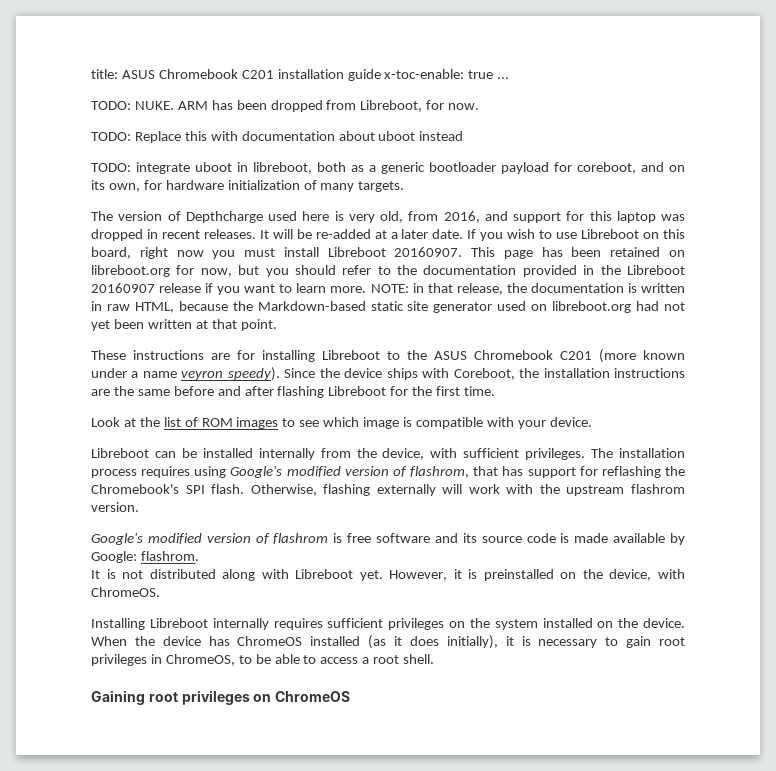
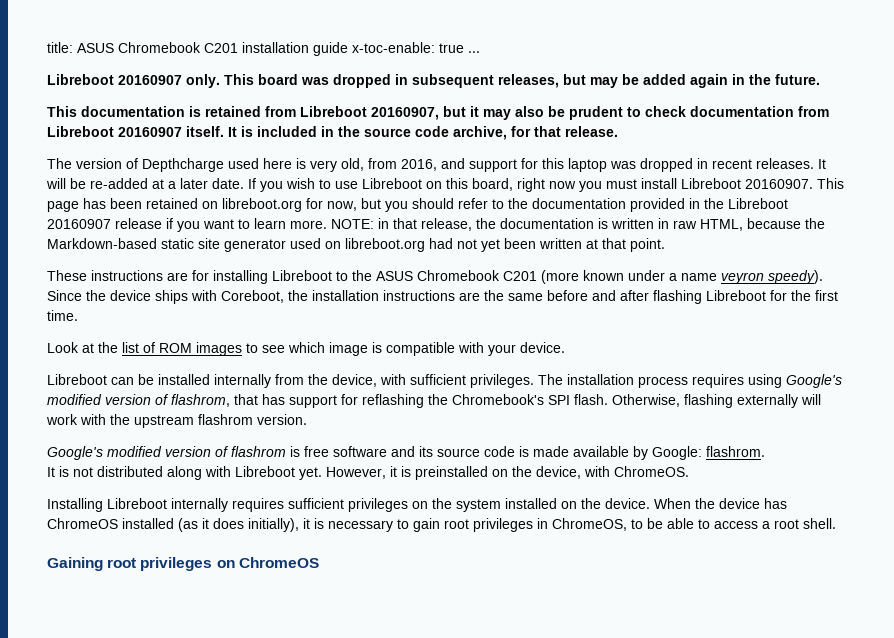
[91,100,480,112] [91,131,464,143] [91,162,685,174] [91,180,405,192] TODO: NUKE. ARM has been dropped from Libreboot, for now. // TODO: Replace this with documentation about uboot instead // TODO: integrate uboot in libreboot, both as a generic bootloader payload for coreboot, and on its own, for hardware initialization of many targets. -> [47,74,820,88] [47,106,829,120] [47,126,618,140] Libreboot 20160907 only. This board was dropped in subsequent releases, but may be added again in the future. // This documentation is retained from Libreboot 20160907, but it may also be prudent to check documentation from Libreboot 20160907 itself. It is included in the source code archive, for that release.

